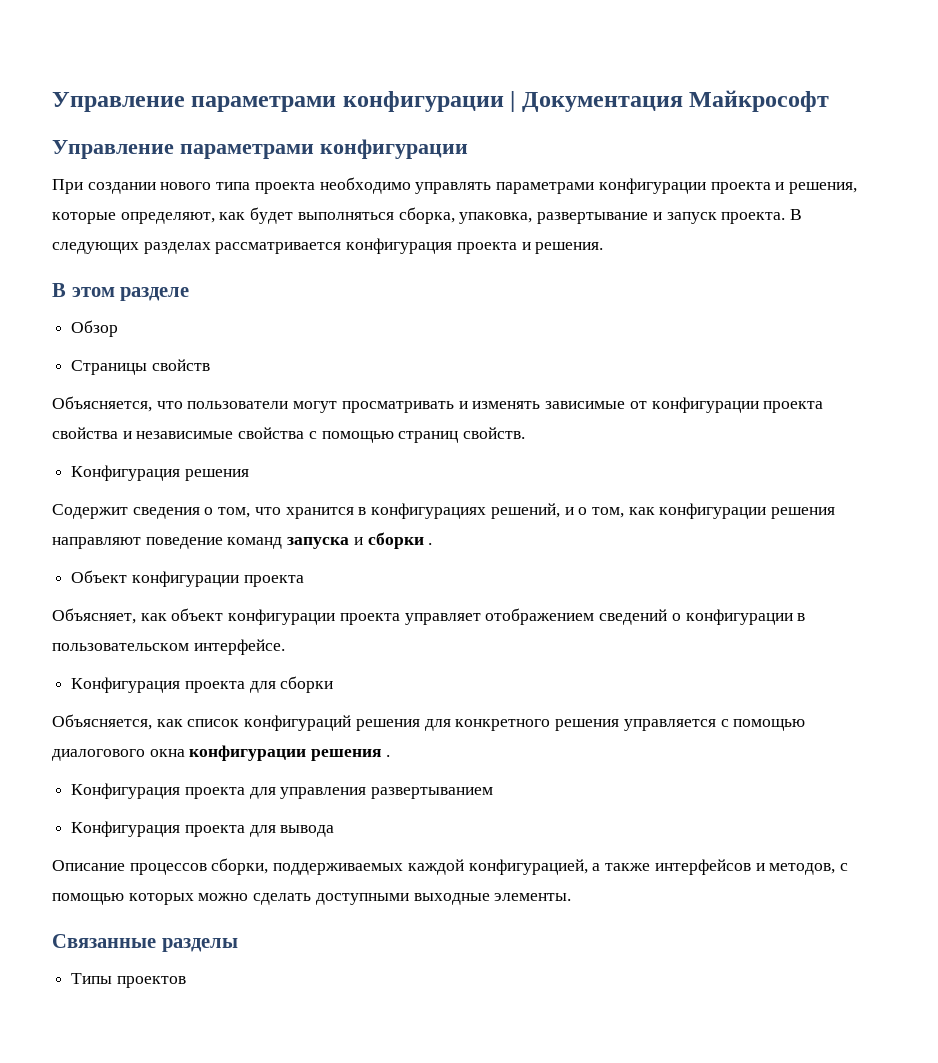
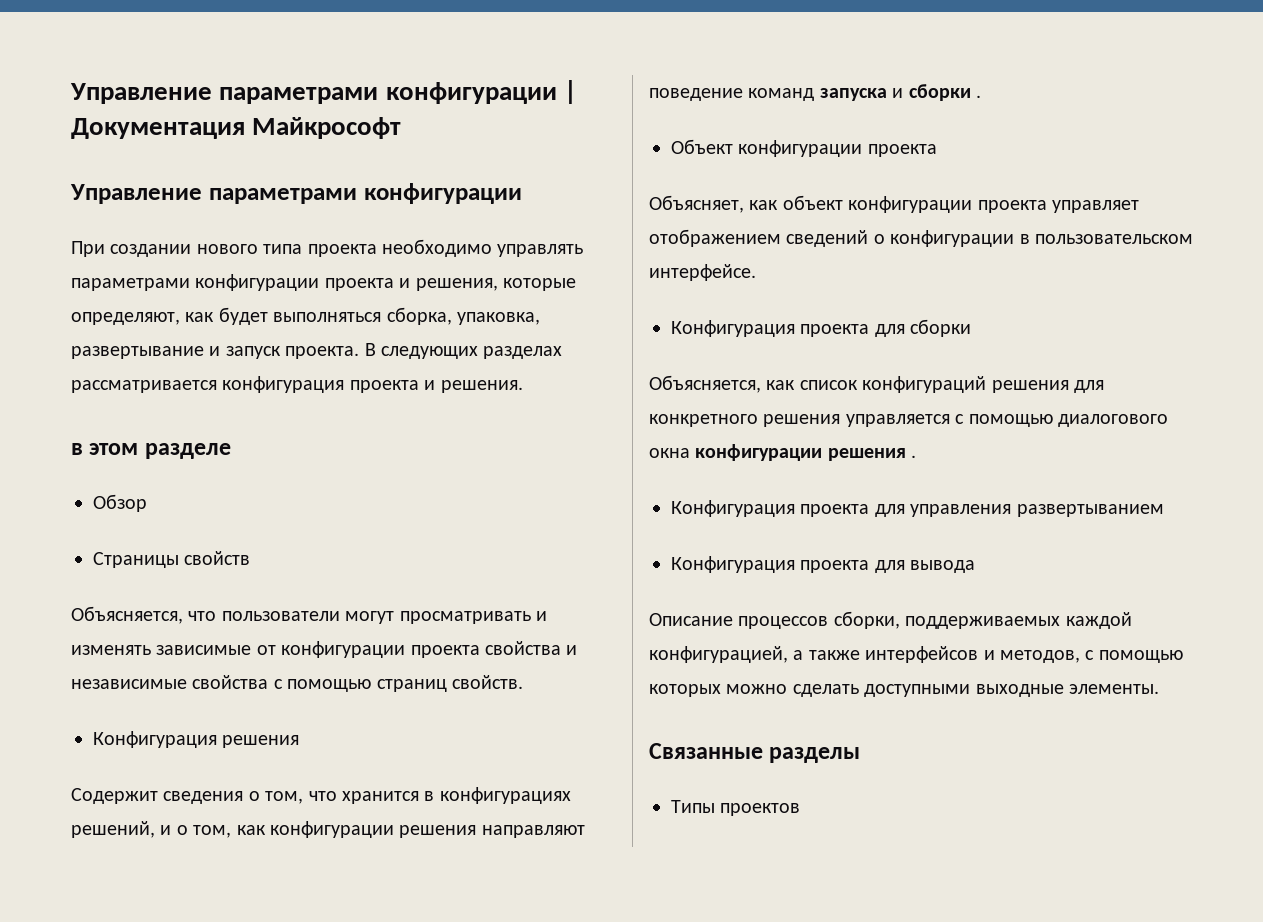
[52,283,66,297] В -> [71,443,83,455] в

